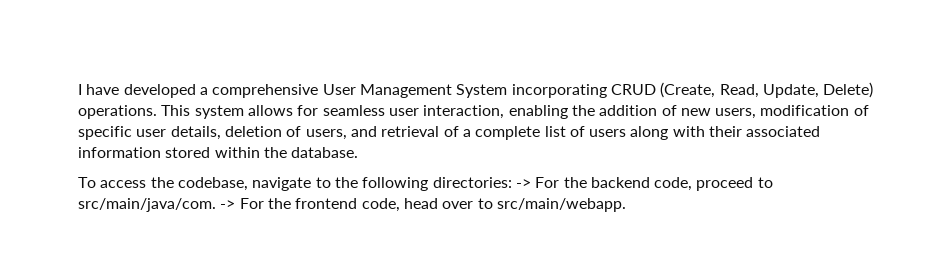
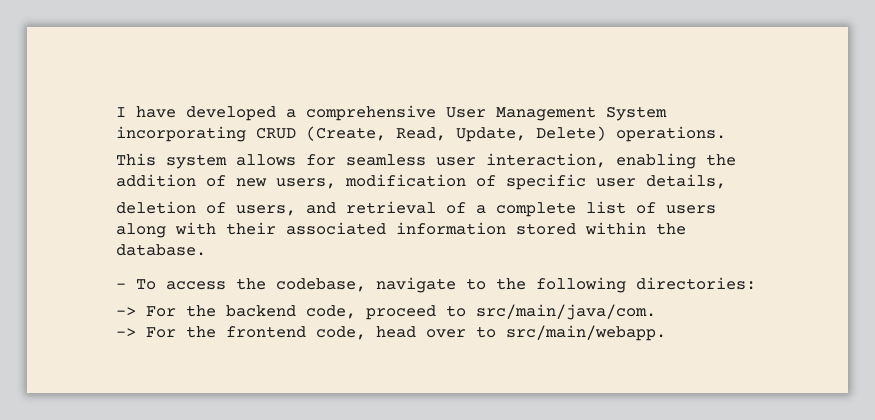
(157, 112) none -> (726, 134) //
(221, 133) none -> (726, 181) //
(359, 152) none -> [116,283,126,289] -
(512, 182) none -> (756, 283) //
(216, 205) none -> (656, 312) //

